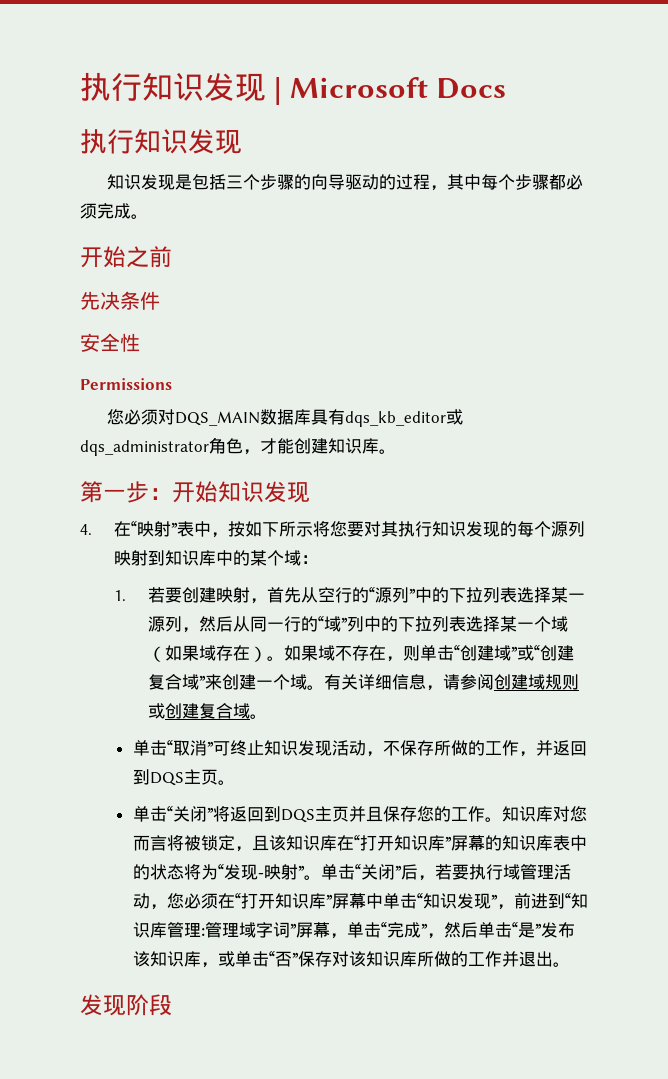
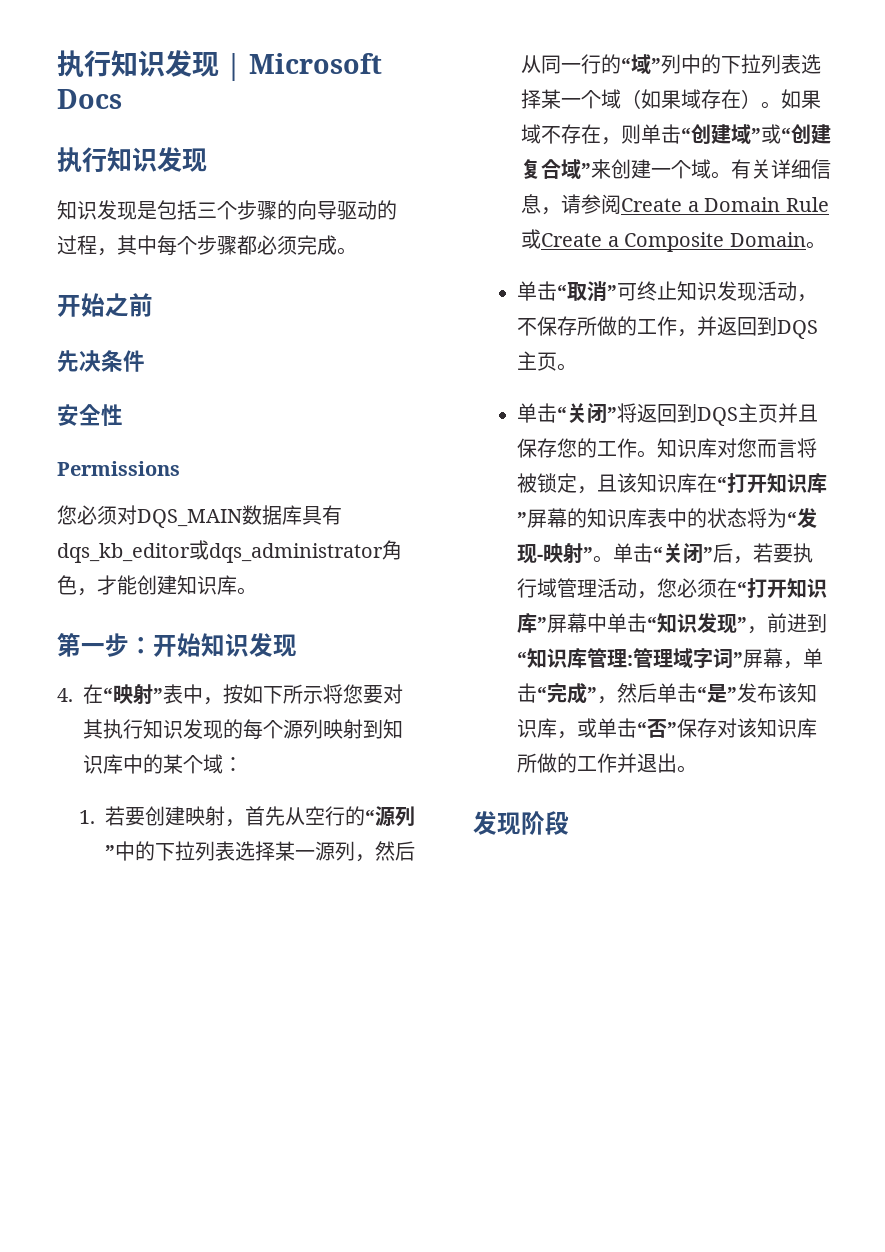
[493,674,579,690] [147,703,250,719] 创建域规则或创建复合域 -> [621,197,829,212] [521,229,806,252] Create a Domain Rule或Create a Composite Domain

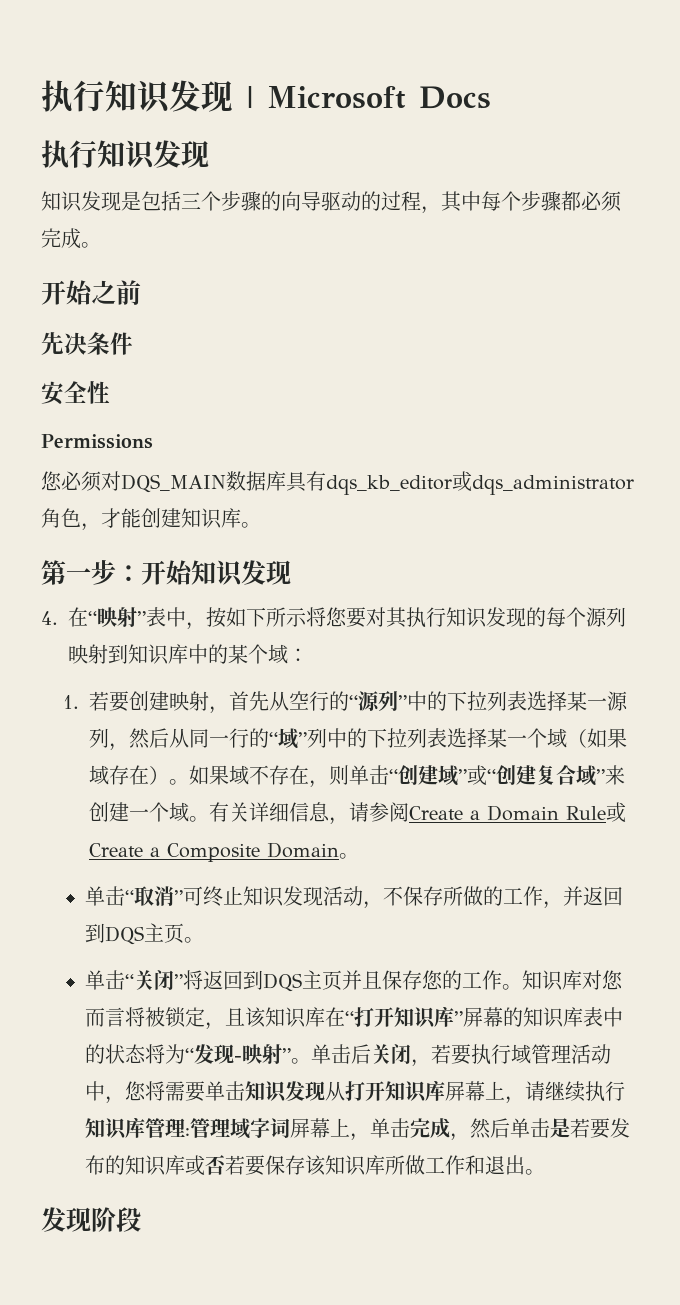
[653,543,734,564] “关闭”后 -> [351,1044,412,1064] 后关闭
[637,578,828,599] [517,613,828,634] [517,651,528,666] ，您必须在“打开知识库”屏幕中单击“知识发现”，前进到“ -> [85,1080,626,1104] 中，您将需要单击知识发现从打开知识库屏幕上，请继续执行
[733,648,824,669] [517,682,818,704] [517,718,738,739] ”屏幕，单击“完成”，然后单击“是”发布该知识库，或单击“否”保存对 -> [290,1118,631,1141] [85,1155,306,1176] 屏幕上，单击完成，然后单击是若要发布的知识库或否若要保存
[557,753,638,773] 的工作并 -> [425,1155,486,1175] 工作和

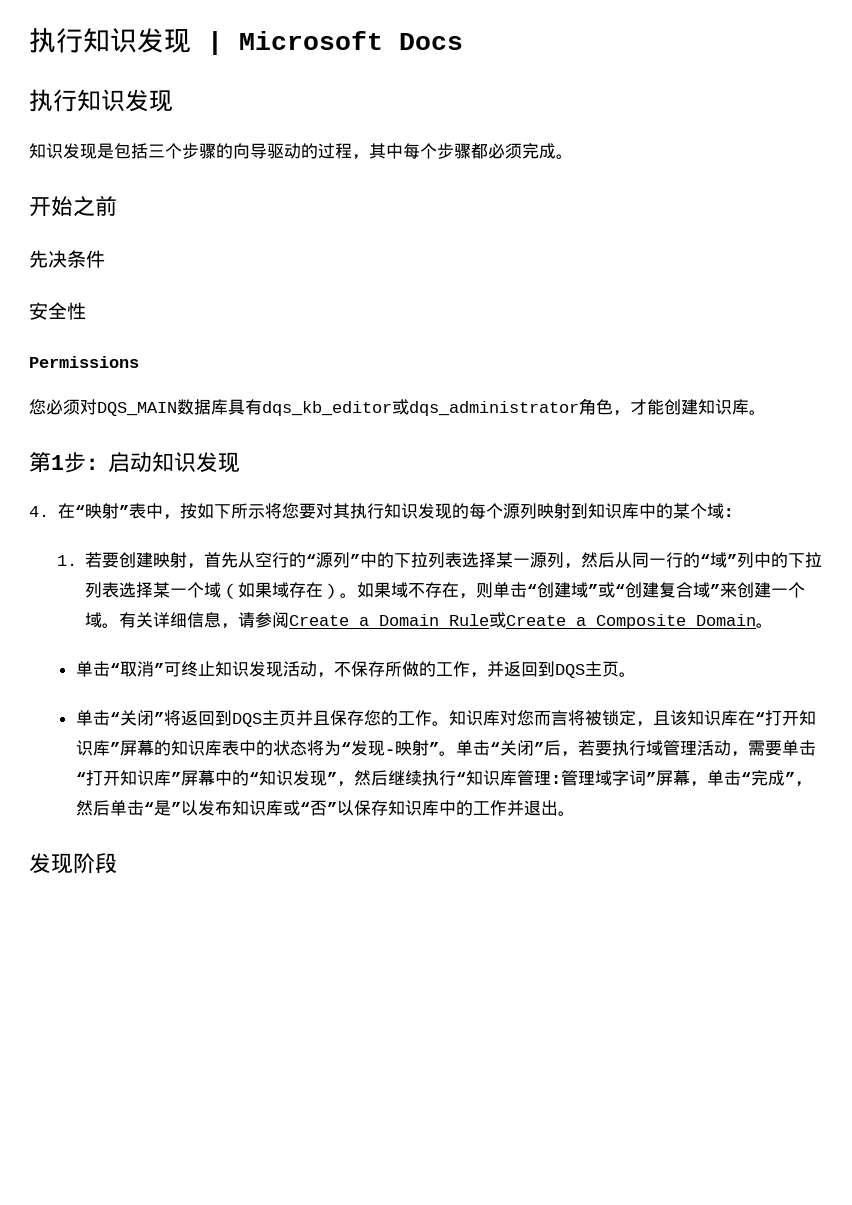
[66,560,193,585] 一步：开始 -> [51,452,152,473] 1步：启动
[351,1044,412,1064] 后关闭 -> [489,740,561,756] “关闭”后
[85,1080,546,1104] 中，您将需要单击知识发现从打开知识库屏幕上，请 -> [730,740,816,757] [75,770,388,787] ，需要单击“打开知识库”屏幕中的“知识发现”，然后
(626, 1091) none -> [455,772,466,784] “
[290,1118,631,1141] [85,1155,486,1176] 屏幕上，单击完成，然后单击是若要发布的知识库或否若要保存该知识库所做工作和 -> [645,770,812,787] [75,800,524,816] ”屏幕，单击“完成”，然后单击“是”以发布知识库或“否”以保存知识库中的工作并

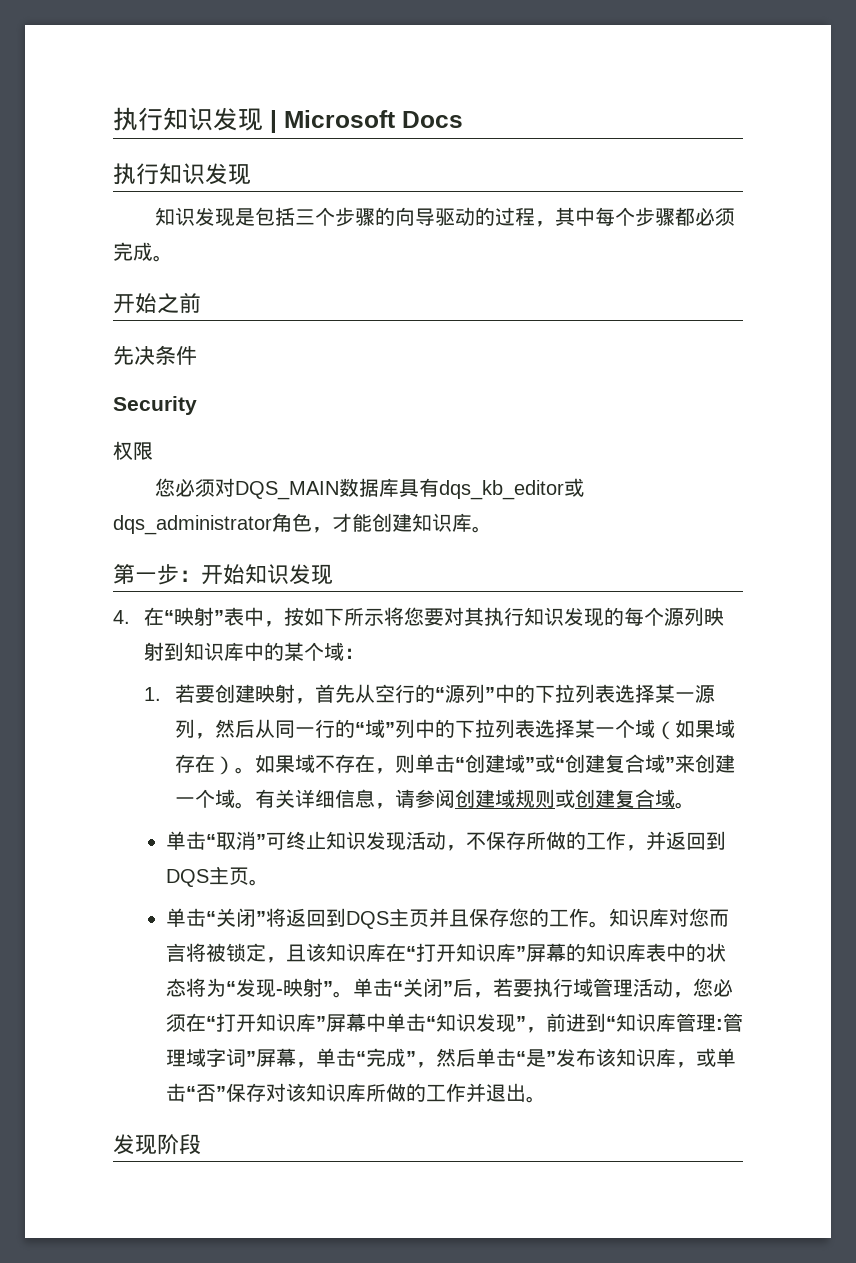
[29,302,86,320] [29,356,139,368] 安全性 // Permissions -> [113,396,197,415] [113,441,153,460] Security // 权限
[51,452,152,473] 1步：启动 -> [135,564,245,585] 一步：开始
[289,612,757,629] Create a Domain Rule或Create a Composite Domain -> [454,789,675,808] 创建域规则或创建复合域
[747,740,816,756] 需要单击 -> [692,978,733,997] [165,1013,206,1032] 您必须在
[231,770,249,786] 的 -> [385,1013,426,1032] 单击
[353,770,456,786] 然后继续执行 -> [545,1013,606,1032] 前进到
[180,800,456,816] 以发布知识库或“否”以保存知识库中 -> [555,1048,736,1068] [165,1083,406,1102] 发布该知识库，或单击“否”保存对该知识库所做

